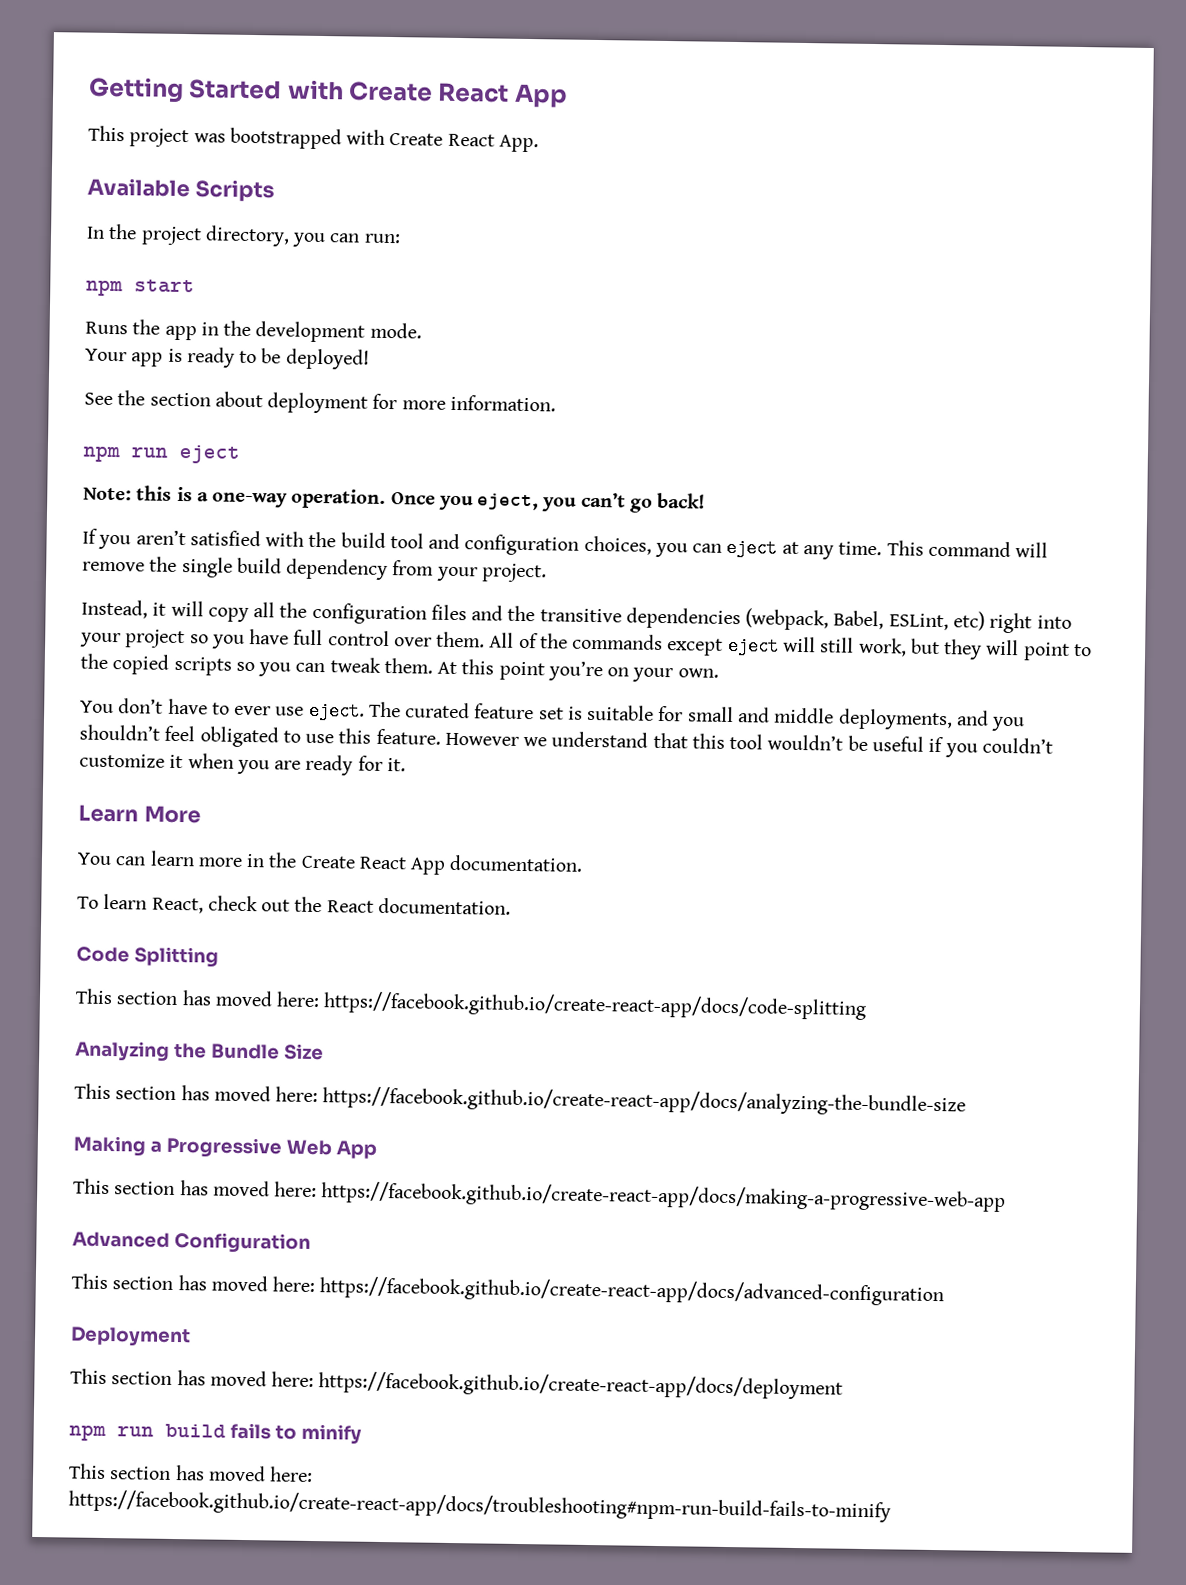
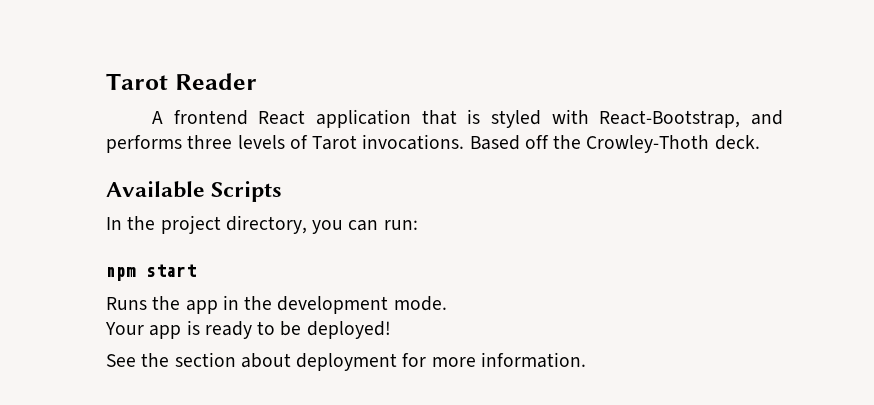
[88,76,568,108] [88,125,539,153] Getting Started with Create React App // This project was bootstrapped with Create React App. -> [106,73,257,90] [152,109,783,128] [106,134,760,153] Tarot Reader // A frontend React application that is styled with React-Bootstrap, and performs three levels of Tarot invocations. Based off the Crowley-Thoth deck.
[83,444,240,464] [83,485,706,513] [82,528,1049,560] [82,556,547,583] [81,599,1072,634] [80,629,1092,661] [80,653,719,683] [80,698,1026,732] [79,724,1053,758] [79,753,406,776] [78,804,201,824] [77,850,584,875] [77,893,511,915] [76,946,219,968] [75,988,868,1020] [75,1040,324,1062] [74,1083,967,1117] [73,1135,377,1159] [73,1178,1007,1213] [72,1231,311,1254] [71,1273,945,1307] [70,1326,191,1348] [70,1368,844,1400] [69,1422,362,1445] [69,1463,314,1483] [68,1489,891,1523] // npm run eject // Note: this is a one-way operation. Once you eject, you can’t go back! // If you aren’t satisfied with the build tool and configuration choices, you can eject at any time. This command will remove the single build dependency from your project. // Instead, it will copy all the configuration files and the transitive dependencies (webpack, Babel, ESLint, etc) right into your project so you have full control over them. All of the commands except eject will still work, but they will point to the copied scripts so you can tweak them. At this point you’re on your own. // You don’t have to ever use eject. The curated feature set is suitable for small and middle deployments, and you shouldn’t feel obligated to use this feature. However we understand that this tool wouldn’t be useful if you couldn’t customize it when you are ready for it. // Learn More // You can learn more in the Create React App documentation. // To learn React, check out the React documentation. // Code Splitting // This section has moved here: https://facebook.github.io/create-react-app/docs/code-splitting // Analyzing the Bundle Size // This section has moved here: https://facebook.github.io/create-react-app/docs/analyzing-the-bundle-size // Making a Progressive Web App // This section has moved here: https://facebook.github.io/create-react-app/docs/making-a-progressive-web-app // Advanced Configuration // This section has moved here: https://facebook.github.io/create-react-app/docs/advanced-configuration // Deployment // This section has moved here: https://facebook.github.io/create-react-app/docs/deployment // npm run build fails to minify // This section has moved here: https://facebook.github.io/create-react-app/docs/troubleshooting#npm-run-build-fails-to-minify -> (586, 360) none

